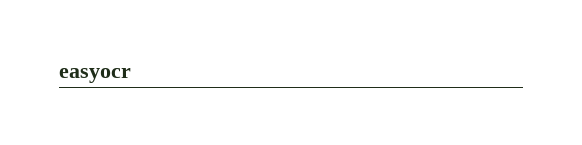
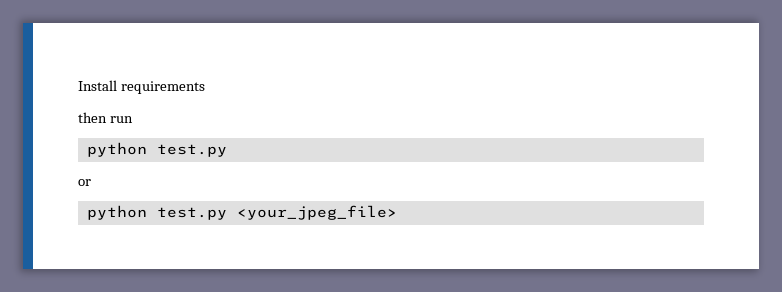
[59,68,131,83] easyocr -> [78,80,205,94] [78,112,133,123] [86,142,227,157] [78,179,91,186] [86,205,397,220] Install requirements // then run // python test.py // or // python test.py <your_jpeg_file>

